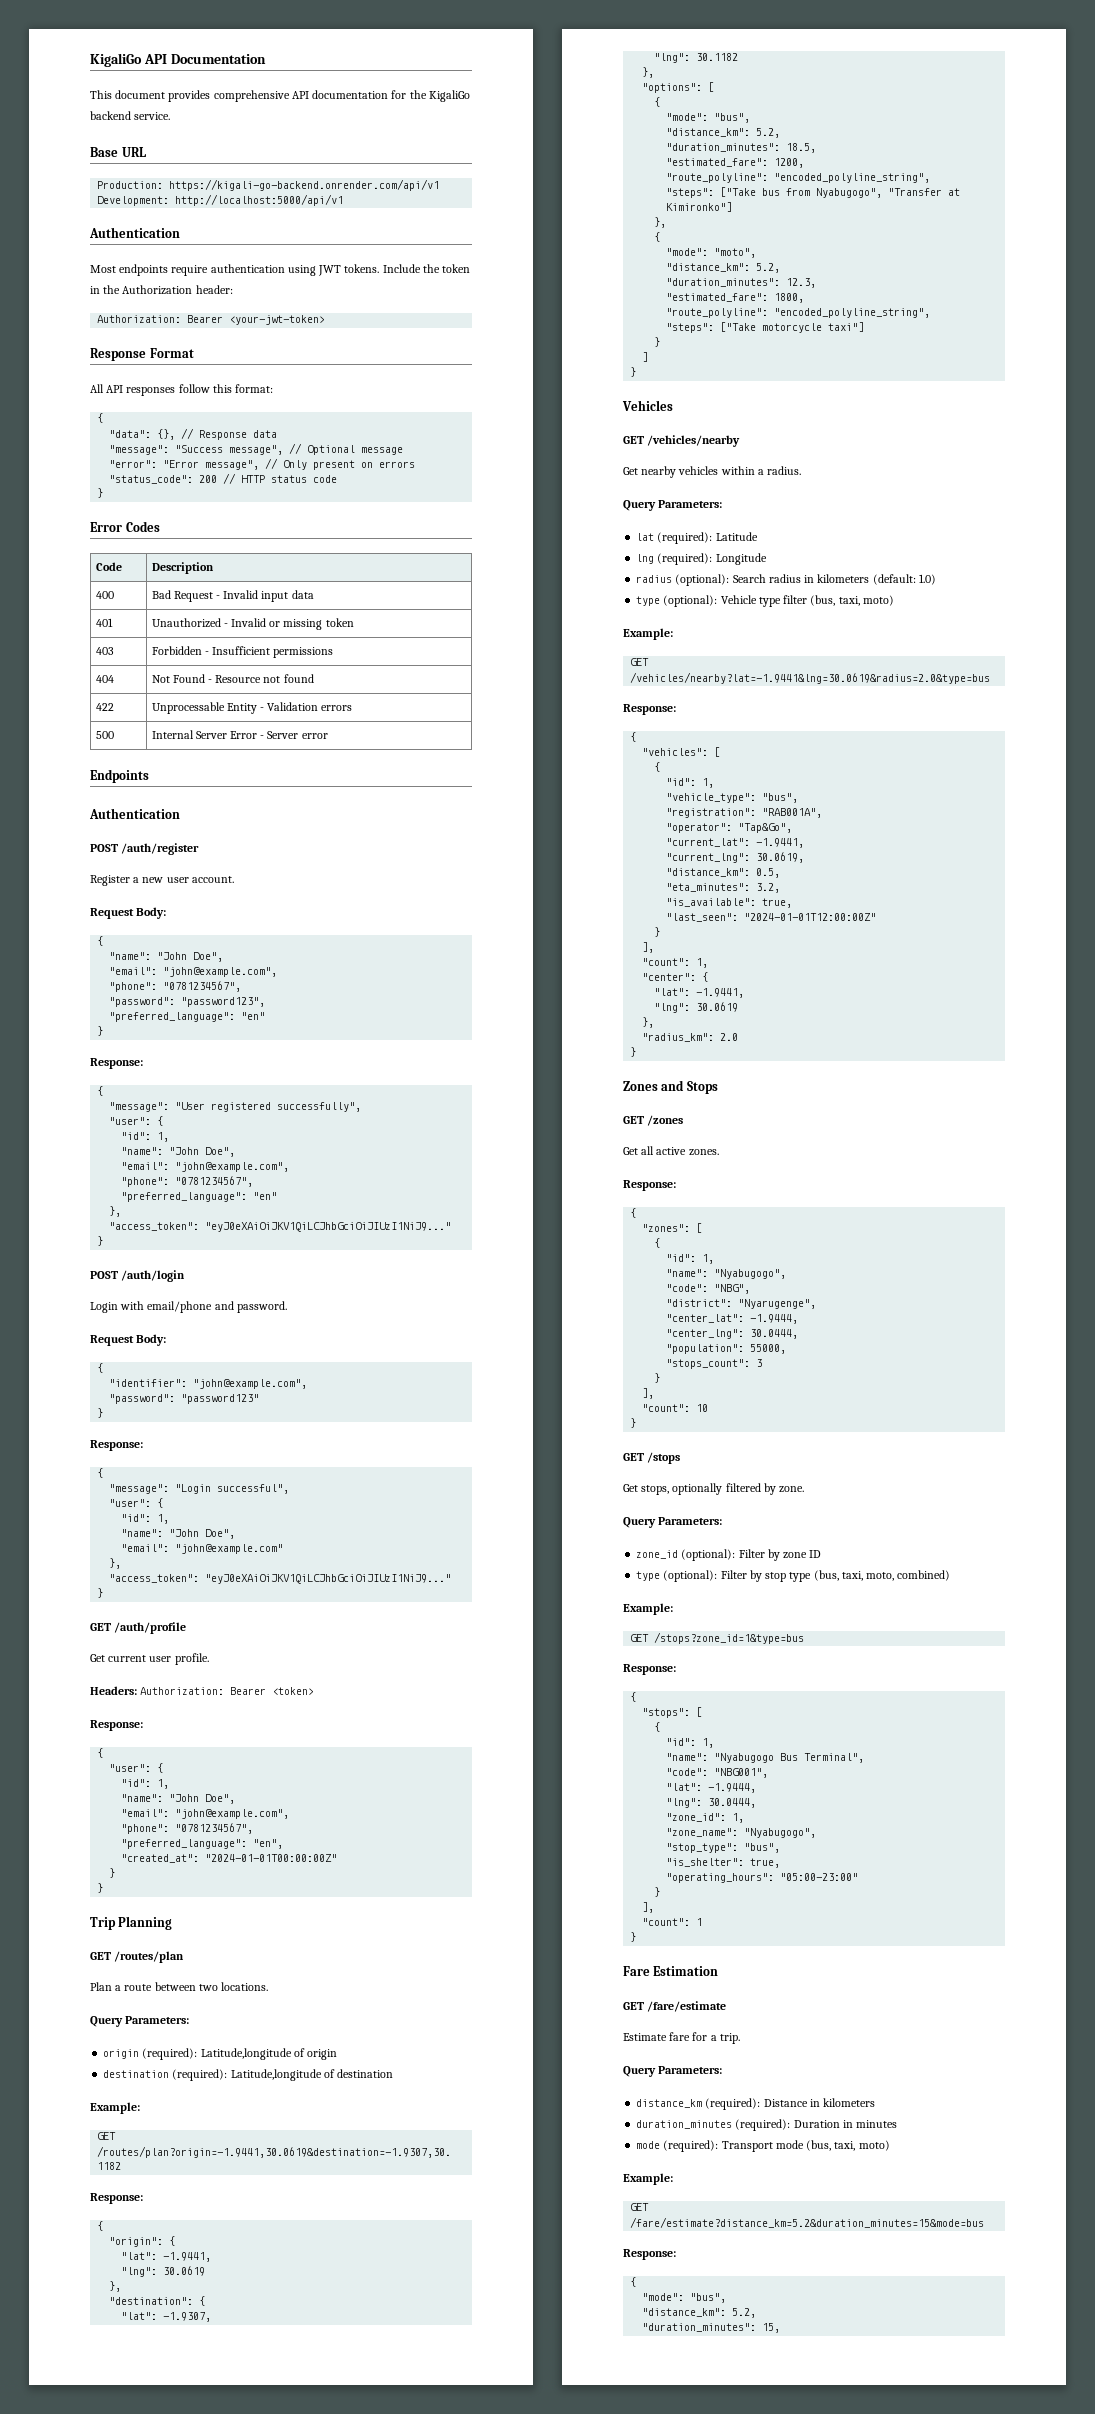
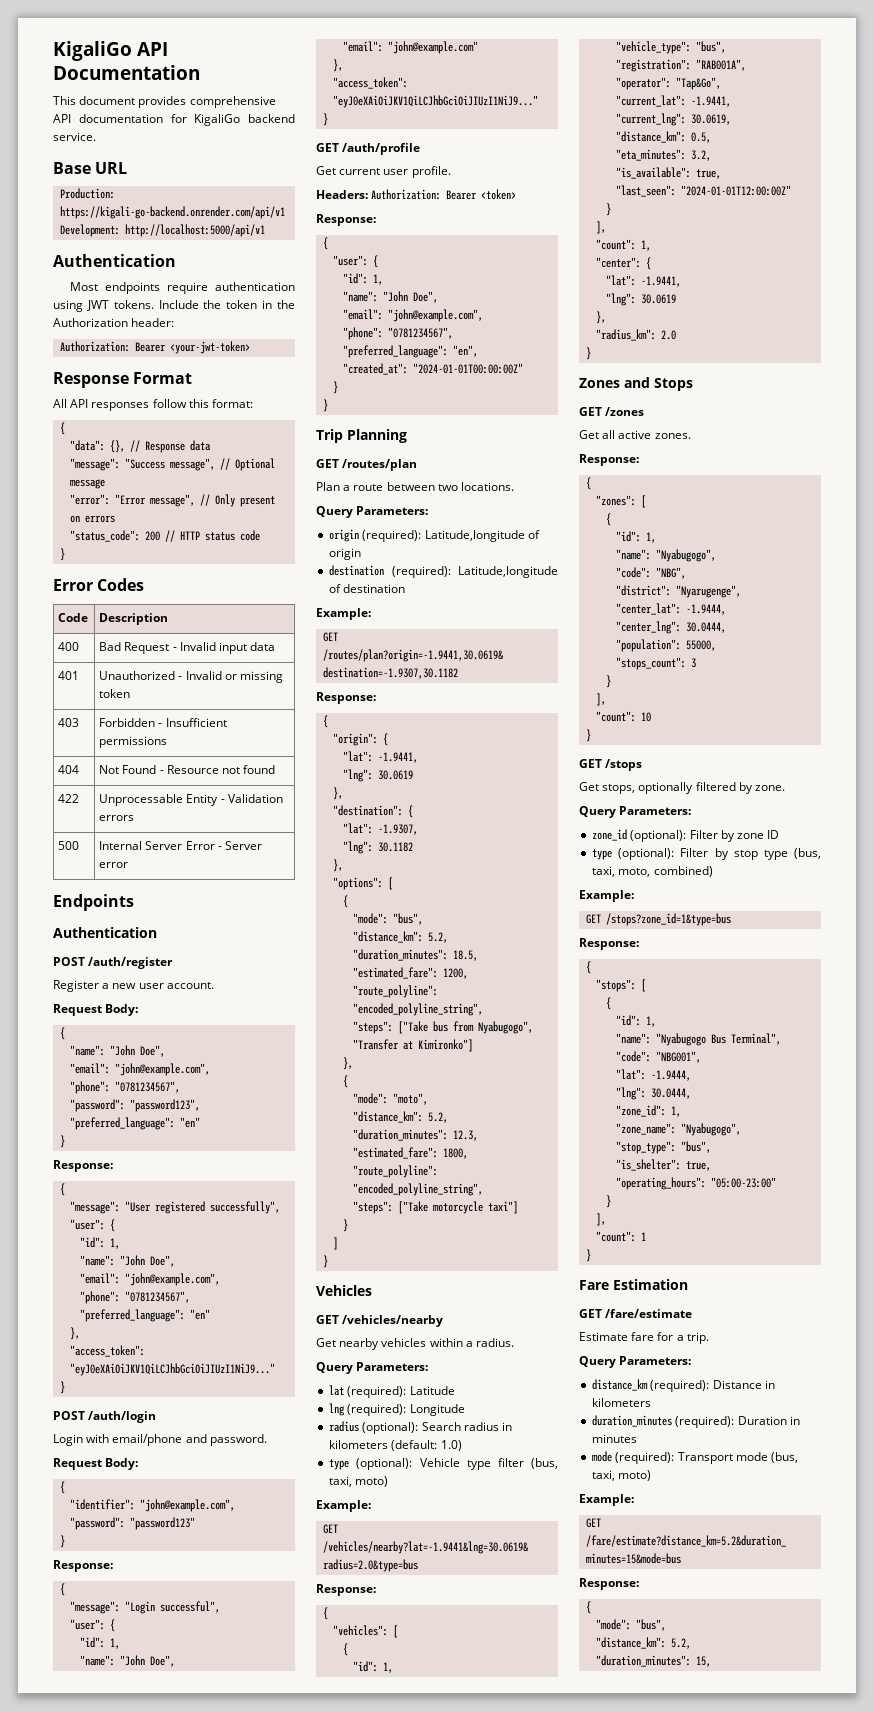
[409,90,427,99] the -> (187, 118) none

